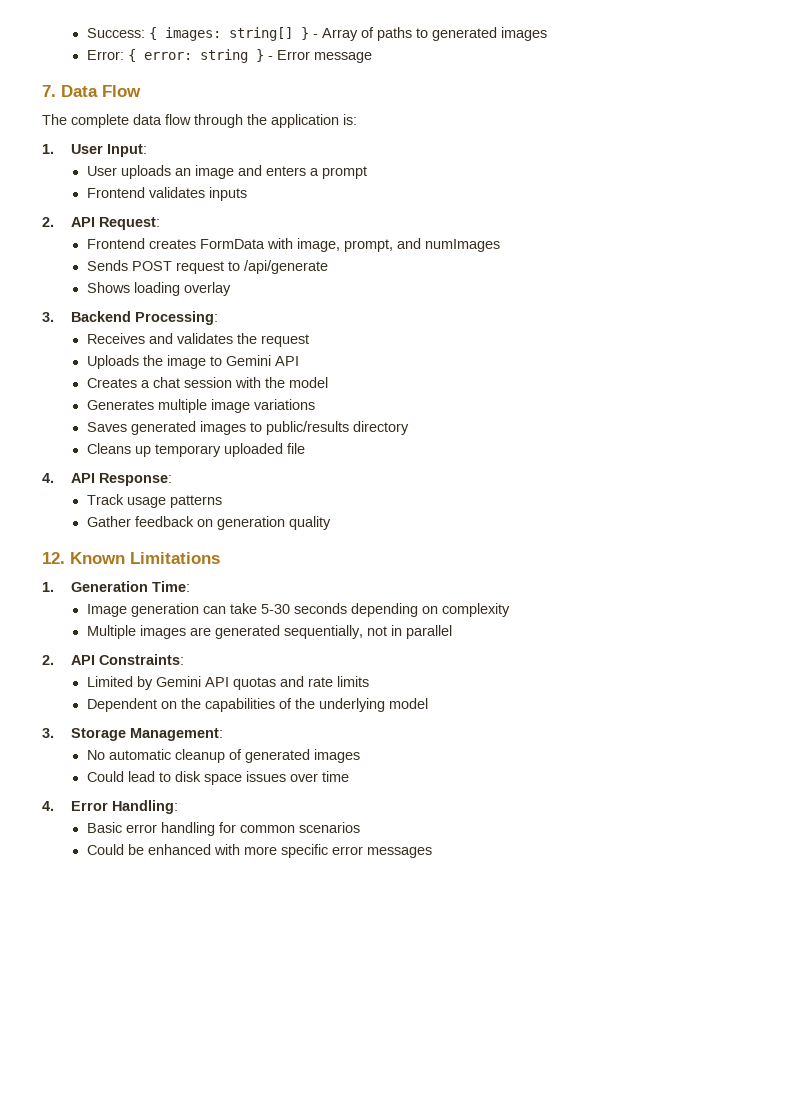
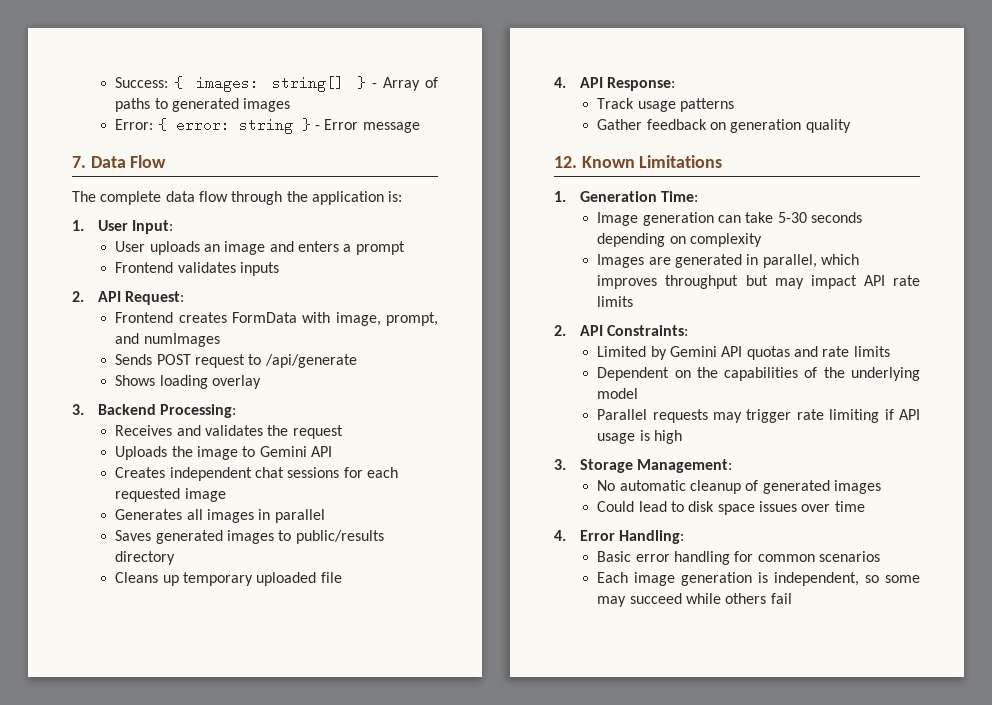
[140,377,328,388] [86,399,315,413] a chat session with the model // Generates multiple image variations -> [169,467,398,481] [115,488,226,502] [115,509,325,523] independent chat sessions for each requested image // Generates all images in parallel
[86,625,452,639] Multiple images are generated sequentially, not in parallel -> [597,254,859,268] [597,275,920,289] [597,296,634,307] Images are generated in parallel, which improves throughput but may impact API rate limits
(428, 703) none -> [597,409,921,423] [597,430,682,444] // Parallel requests may trigger rate limiting if API usage is high
[86,844,432,858] Could be enhanced with more specific error messages -> [597,572,920,586] [597,593,792,607] Each image generation is independent, so some may succeed while others fail

